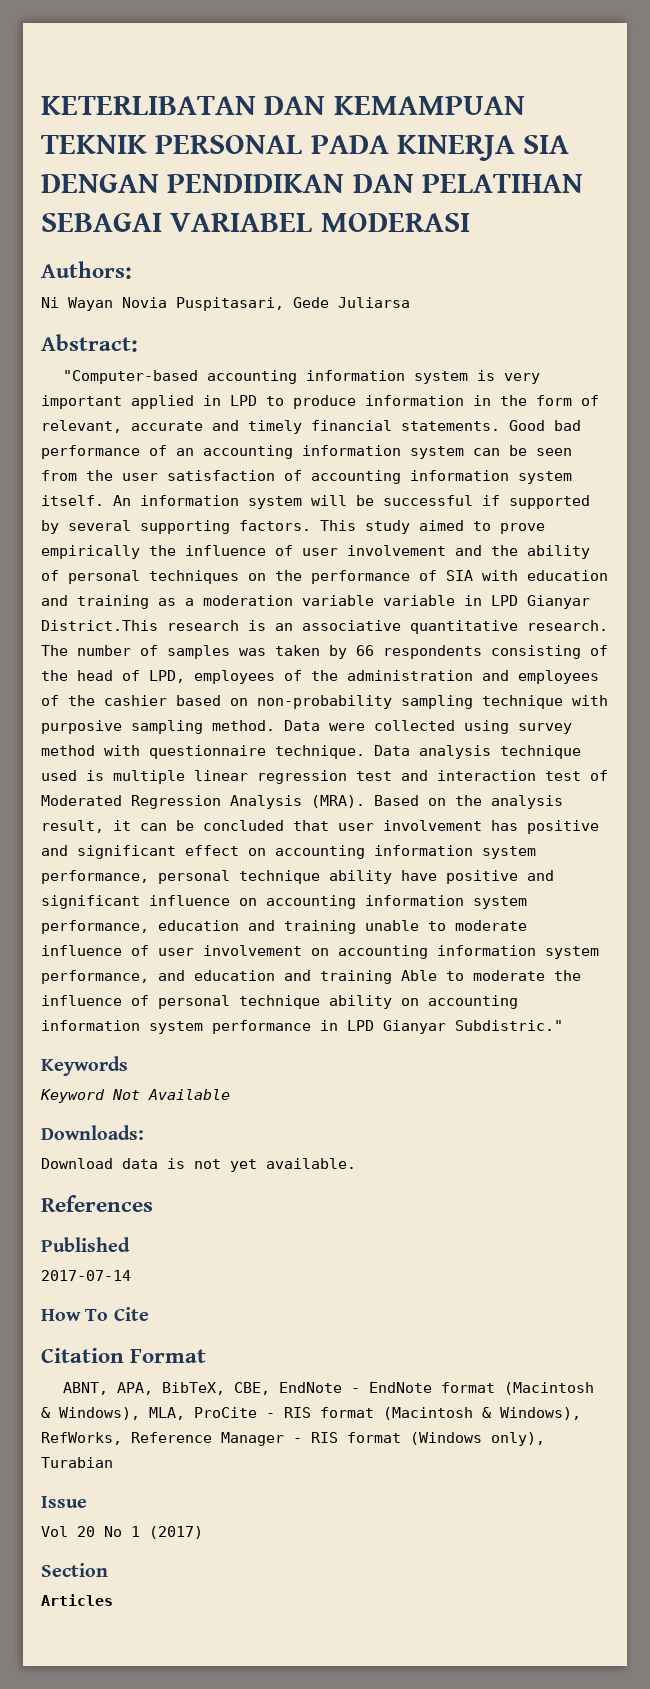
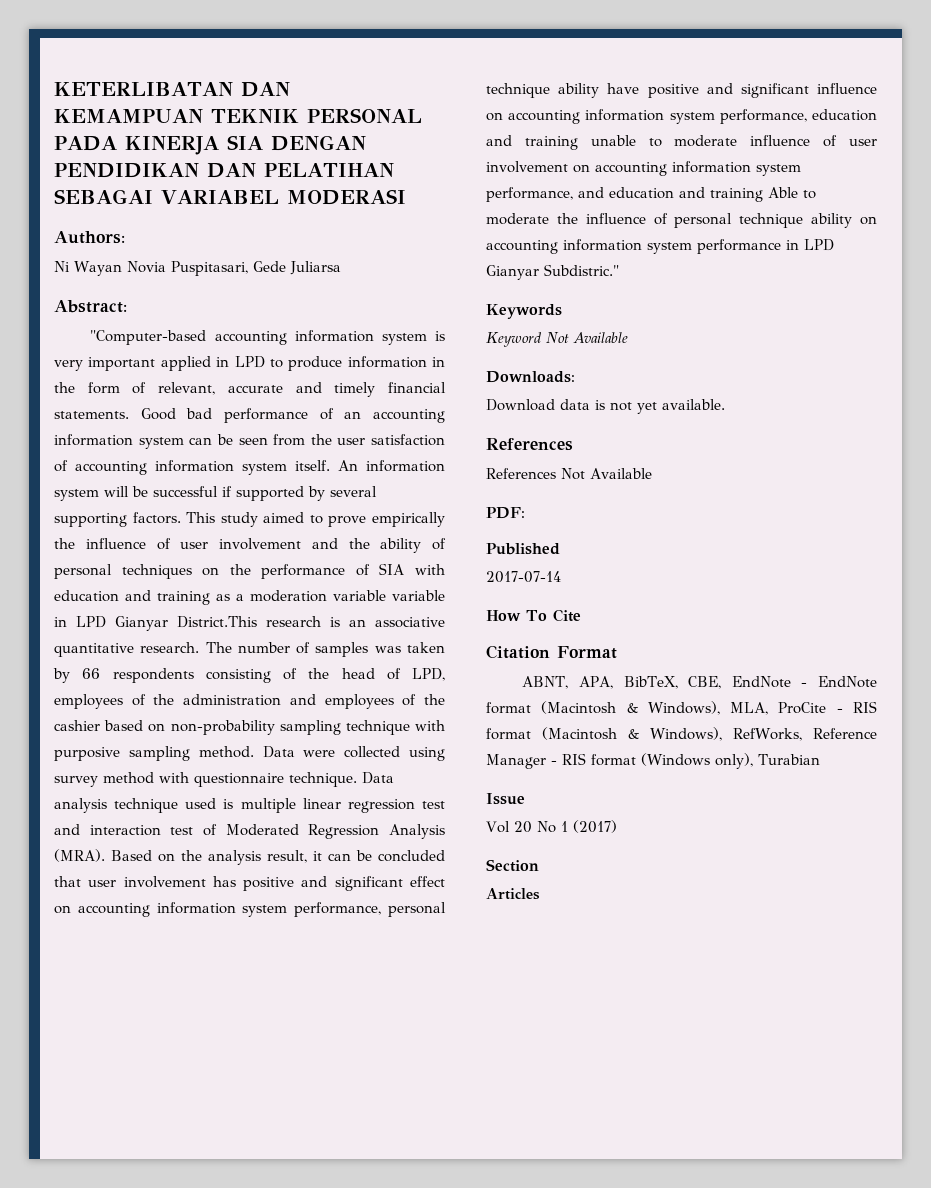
(153, 1203) none -> [486,468,652,480] [486,507,525,519] // References Not Available // PDF:

